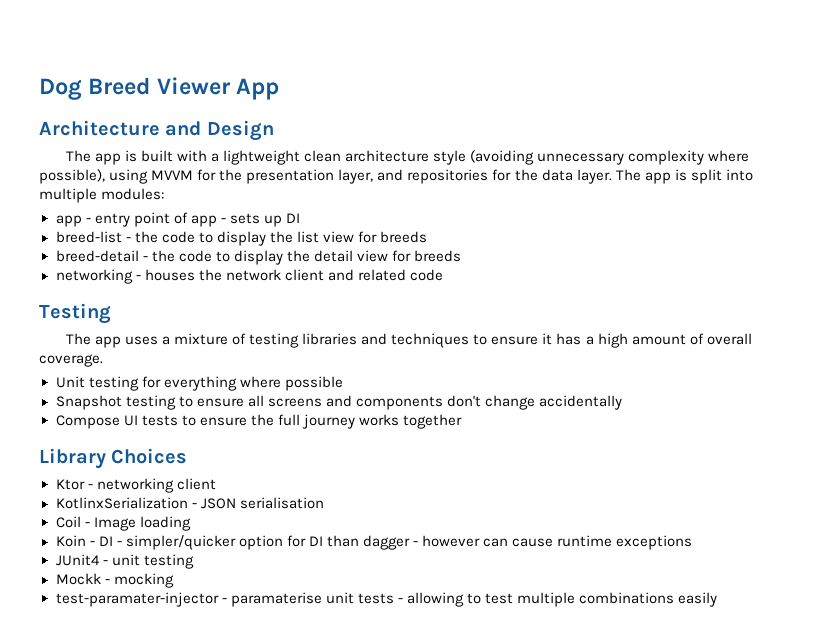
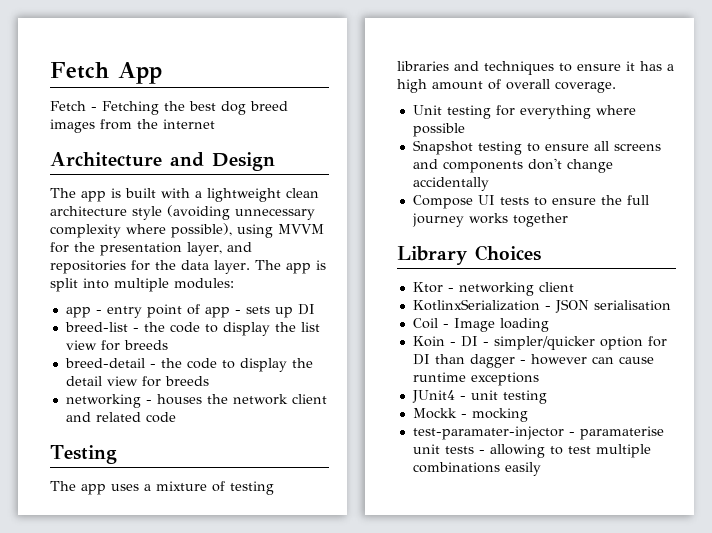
[39,77,280,100] Dog Breed Viewer App -> [50,62,162,84] [50,101,288,115] [50,119,215,133] Fetch App // Fetch - Fetching the best dog breed images from the internet

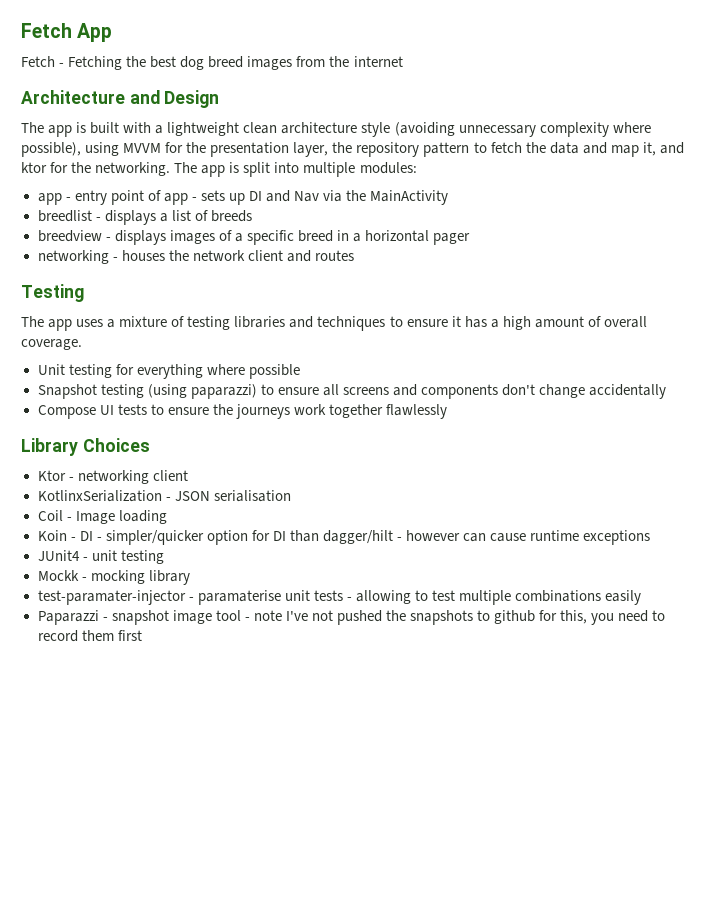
[227,242,252,252] [50,260,250,274] and repositories for the data layer. -> [332,142,684,157] [21,162,171,176] the repository pattern to fetch the data and map it, and ktor for the networking.
[64,322,320,336] [65,340,168,351] [64,358,313,372] [65,376,209,387] // breed-list - the code to display the list view for breeds // breed-detail - the code to display the detail view for breeds -> [266,190,449,205] [37,210,252,225] [37,230,471,245] and Nav via the MainActivity // breedlist - displays a list of breeds // breedview - displays images of a specific breed in a horizontal pager
[95,412,176,423] related code -> [314,250,354,261] routes
(522, 148) none -> [147,384,257,399] (using paparazzi)
[626,195,649,205] [411,213,508,227] full journey works -> [235,404,326,419] journeys work
(568, 220) none -> [385,404,447,419] flawlessly
[469,354,515,368] dagger -> [322,530,393,544] dagger/hilt
(528, 415) none -> [148,570,190,585] library
(541, 469) none -> [37,610,666,625] [37,630,142,642] // Paparazzi - snapshot image tool - note I've not pushed the snapshots to github for this, you need to record them first

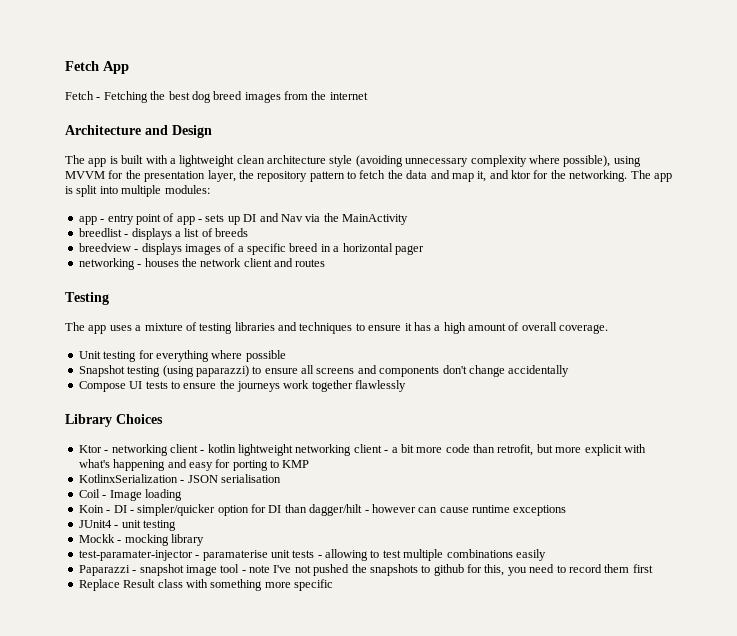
(188, 475) none -> [200,444,646,456] [78,459,310,471] - kotlin lightweight networking client - a bit more code than retrofit, but more explicit with what's happening and easy for porting to KMP
(142, 635) none -> [78,579,333,591] // Replace Result class with something more specific

